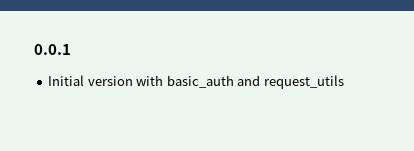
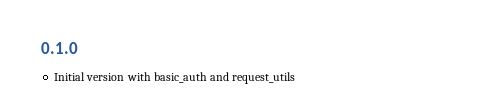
[34,44,71,55] 0.0.1 -> [41,42,78,54] 0.1.0

